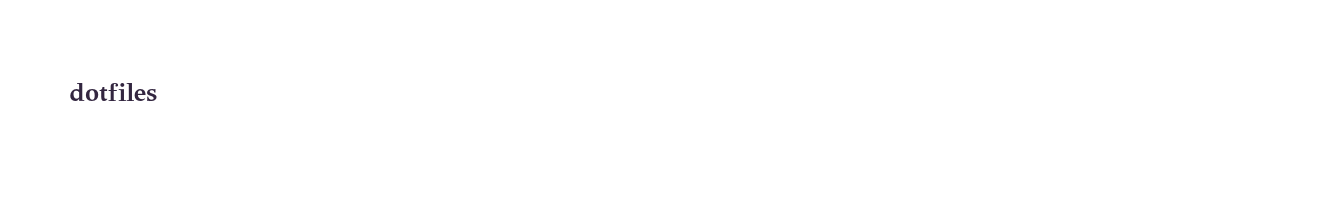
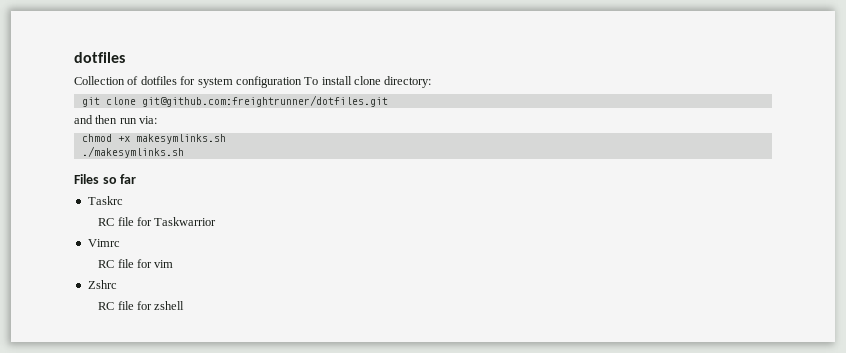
[69,83,157,102] dotfiles -> [74,52,125,63] [74,76,432,88] [81,95,388,107] [74,115,158,124] [81,134,226,144] [81,146,184,158] [74,174,137,184] [87,196,123,205] [98,217,217,226] [87,239,120,247] [98,259,174,268] [87,280,117,289] [98,301,185,310] dotfiles // Collection of dotfiles for system configuration To install clone directory: // git clone git@github.com:freightrunner/dotfiles.git // and then run via: // chmod +x makesymlinks.sh // ./makesymlinks.sh // Files so far // Taskrc // RC file for Taskwarrior // Vimrc // RC file for vim // Zshrc // RC file for zshell

